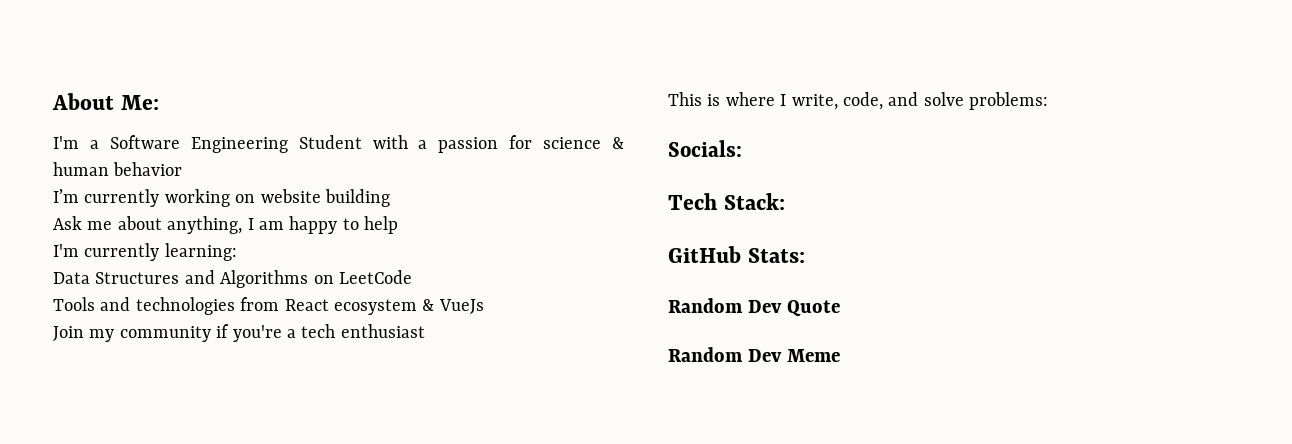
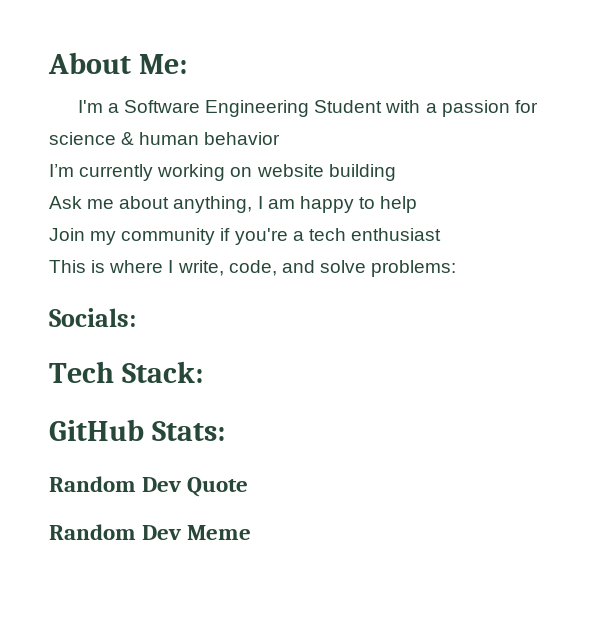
[53,243,237,261] [53,270,412,288] [53,297,484,315] // I'm currently learning: // Data Structures and Algorithms on LeetCode // Tools and technologies from React ecosystem & VueJs -> (418, 204) none

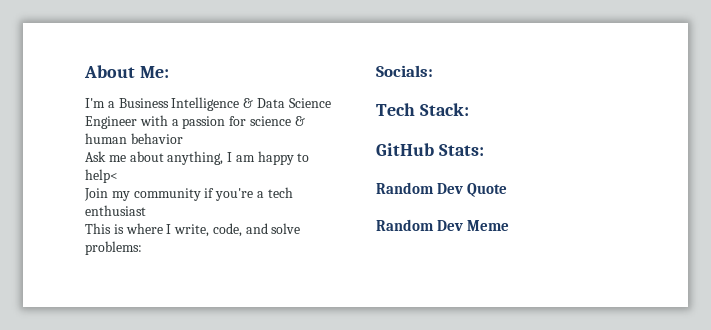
[123,100,383,117] Software Engineering Student -> [118,97,331,111] [85,116,137,129] Business Intelligence & Data Science Engineer
[49,164,396,181] // I’m currently working on website building -> (183, 138) none
[380,196,418,213] help -> [85,169,118,183] help<

